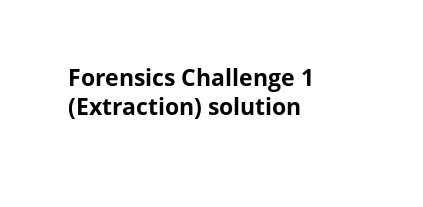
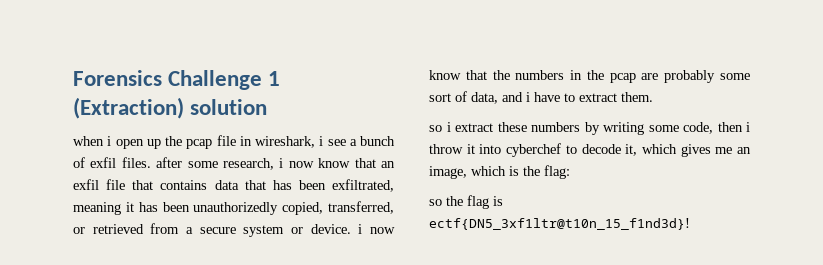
(302, 106) none -> [73,135,395,149] [73,157,395,170] [73,179,394,192] [73,201,394,215] [73,223,395,237] [429,70,750,83] [429,91,653,104] [429,122,750,135] [429,143,751,157] [429,165,570,179] [429,195,503,209] [429,218,690,230] // when i open up the pcap file in wireshark, i see a bunch of exfil files. after some research, i now know that an exfil file that contains data that has been exfiltrated, meaning it has been unauthorizedly copied, transferred, or retrieved from a secure system or device. i now know that the numbers in the pcap are probably some sort of data, and i have to extract them. // so i extract these numbers by writing some code, then i throw it into cyberchef to decode it, which gives me an image, which is the flag: // so the flag is ectf{DN5_3xf1ltr@t10n_15_f1nd3d}!

